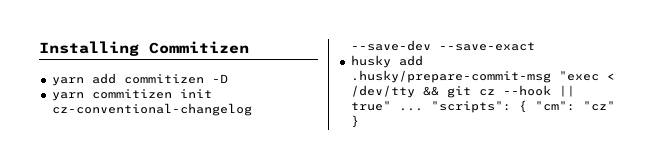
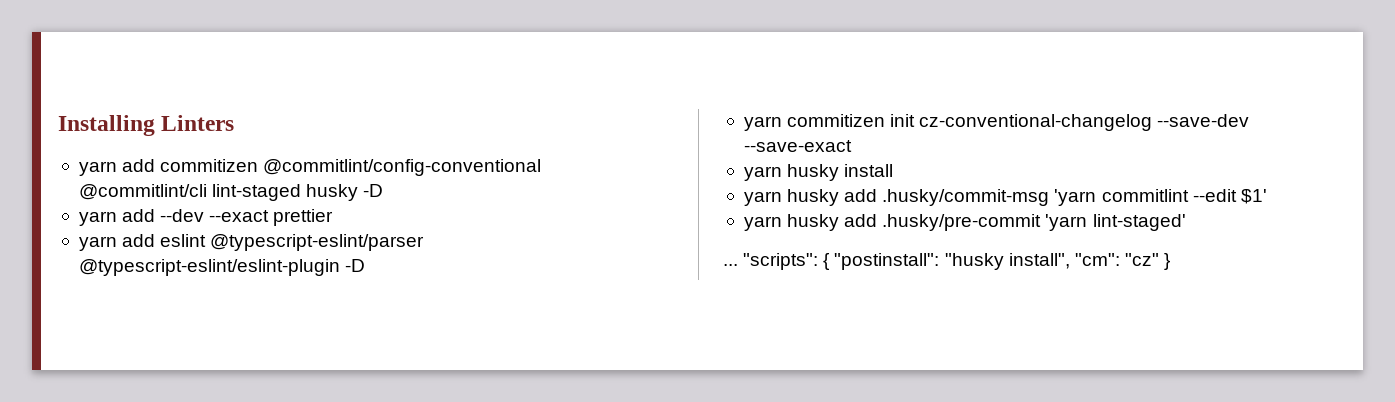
[149,41,249,54] Commitizen -> [161,115,235,131] Linters
(204, 79) none -> [263,159,542,176] [78,184,384,201] [78,209,334,226] [78,234,425,251] [78,259,340,276] @commitlint/config-conventional @commitlint/cli lint-staged husky -D // yarn add --dev --exact prettier // yarn add eslint @typescript-eslint/parser @typescript-eslint/eslint-plugin
[350,55,423,68] [350,70,615,83] [350,85,575,98] [350,100,527,113] husky add .husky/prepare-commit-msg "exec < /dev/tty && git cz --hook || true" ... "scripts": { -> [743,164,894,181] [743,189,1267,206] [743,214,1186,231] [723,253,1070,270] yarn husky install // yarn husky add .husky/commit-msg 'yarn commitlint --edit $1' // yarn husky add .husky/pre-commit 'yarn lint-staged' // ... "scripts": { "postinstall": "husky install",

